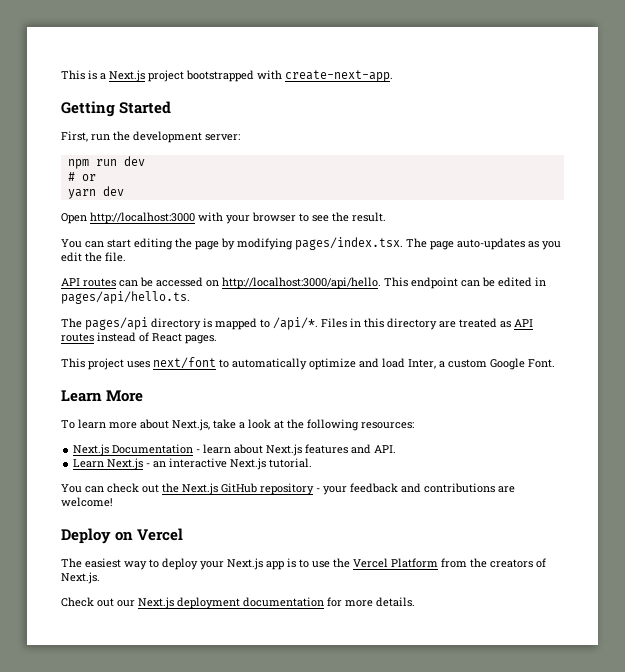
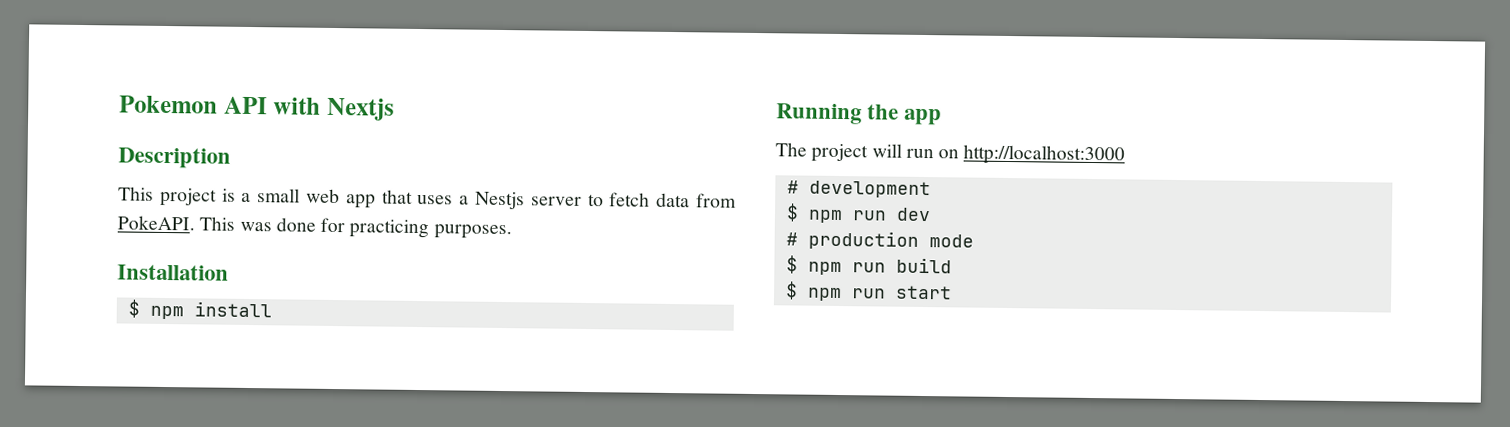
[61,70,393,82] [61,101,172,117] [61,131,240,143] [67,156,145,169] [67,172,96,181] [67,186,124,199] [61,212,386,224] [61,237,561,250] [61,252,126,262] [61,277,546,289] [61,291,190,304] [61,317,533,330] [61,332,217,344] [61,357,555,370] [61,390,144,402] [61,419,414,431] [73,444,397,456] [73,458,313,470] [61,483,515,495] [61,497,113,507] [61,528,184,544] [61,558,546,570] [61,572,100,584] [61,597,415,609] This is a Next.js project bootstrapped with create-next-app. // Getting Started // First, run the development server: // npm run dev // # or // yarn dev // Open http://localhost:3000 with your browser to see the result. // You can start editing the page by modifying pages/index.tsx. The page auto-updates as you edit the file. // API routes can be accessed on http://localhost:3000/api/hello. This endpoint can be edited in pages/api/hello.ts. // The pages/api directory is mapped to /api/*. Files in this directory are treated as API routes instead of React pages. // This project uses next/font to automatically optimize and load Inter, a custom Google Font. // Learn More // To learn more about Next.js, take a look at the following resources: // Next.js Documentation - learn about Next.js features and API. // Learn Next.js - an interactive Next.js tutorial. // You can check out the Next.js GitHub repository - your feedback and contributions are welcome! // Deploy on Vercel // The easiest way to deploy your Next.js app is to use the Vercel Platform from the creators of Next.js. // Check out our Next.js deployment documentation for more details. -> [119,95,395,121] [118,147,231,169] [118,186,737,210] [117,215,512,240] [117,264,229,281] [127,299,272,320] [776,103,943,126] [775,142,1126,166] [786,180,931,199] [785,203,931,224] [785,230,974,250] [785,255,952,276] [784,281,952,302] Pokemon API with Nextjs // Description // This project is a small web app that uses a Nestjs server to fetch data from PokeAPI. This was done for practicing purposes. // Installation // $ npm install // Running the app // The project will run on http://localhost:3000 // # development // $ npm run dev // # production mode // $ npm run build // $ npm run start

